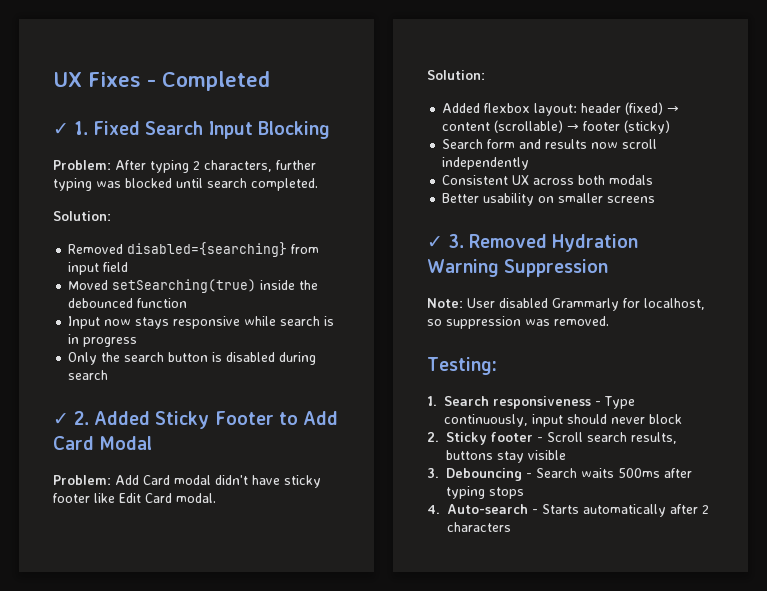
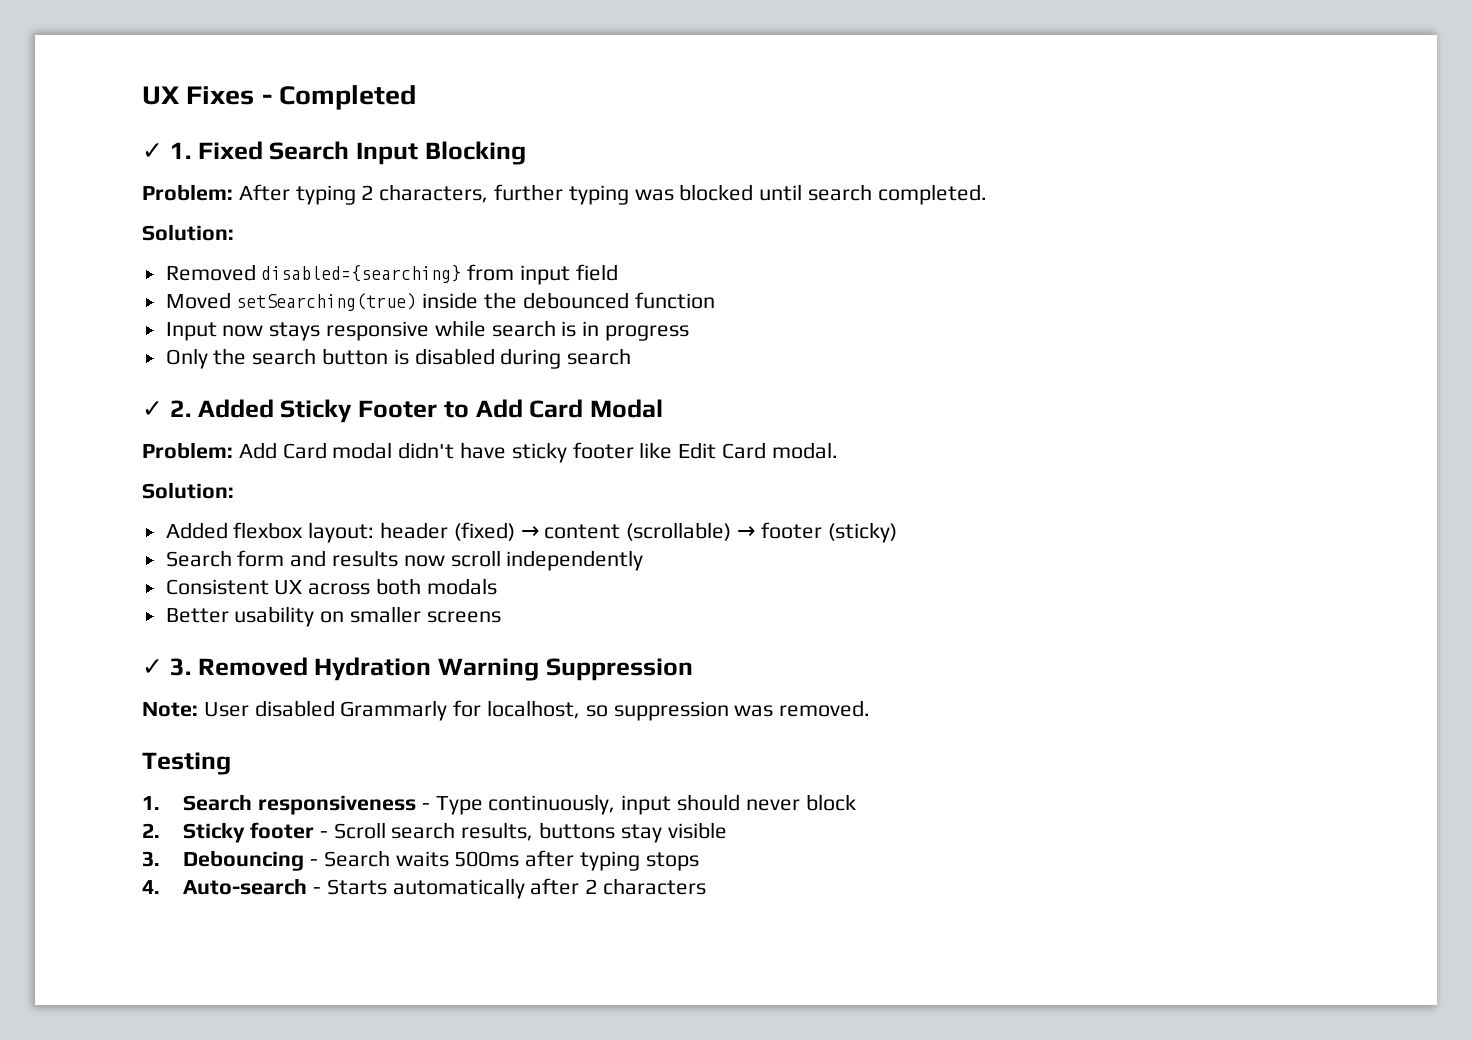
[427,357,497,375] Testing: -> [142,752,231,775] Testing

